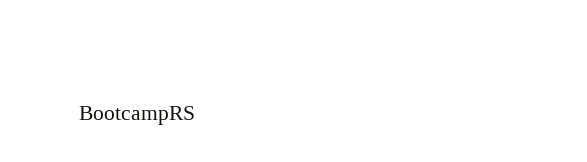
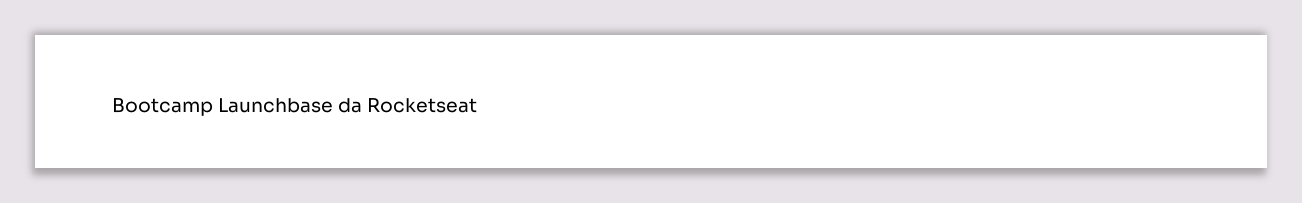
[79,106,195,125] BootcampRS -> [112,98,478,116] Bootcamp Launchbase da Rocketseat

